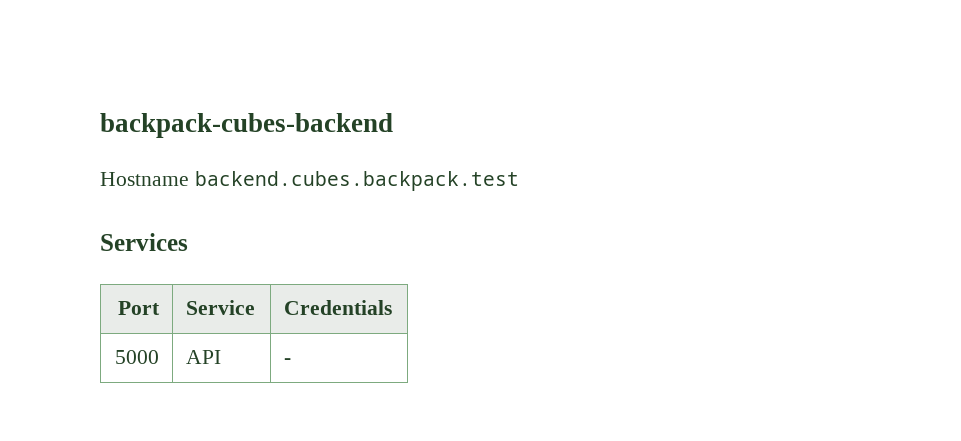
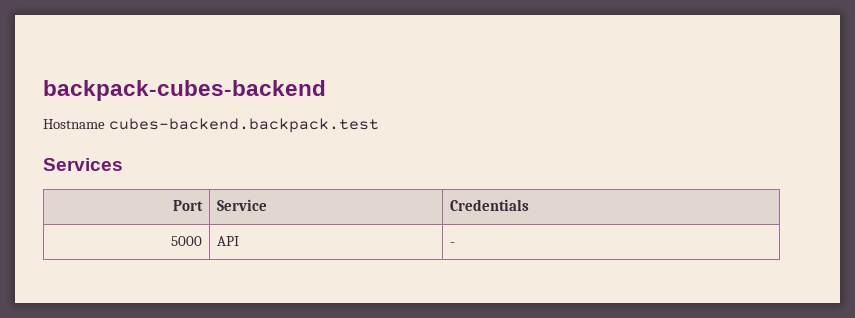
[194,171,519,191] backend.cubes.backpack.test -> [108,118,379,133] cubes-backend.backpack.test

